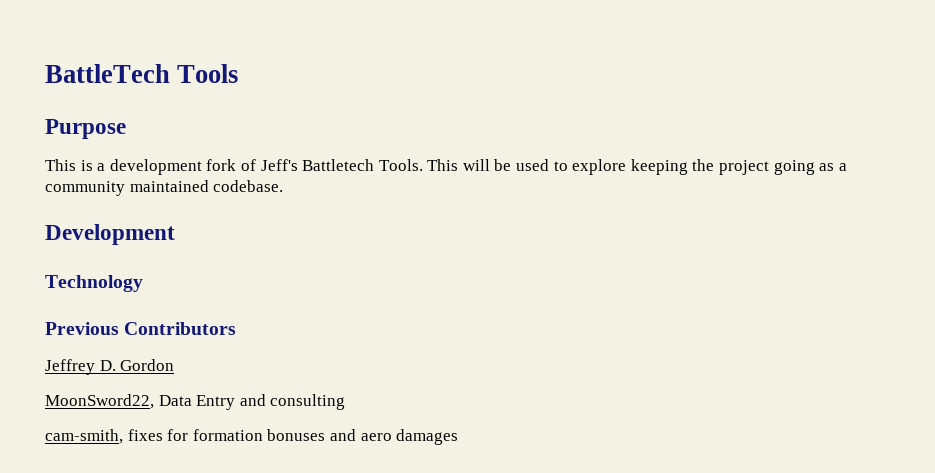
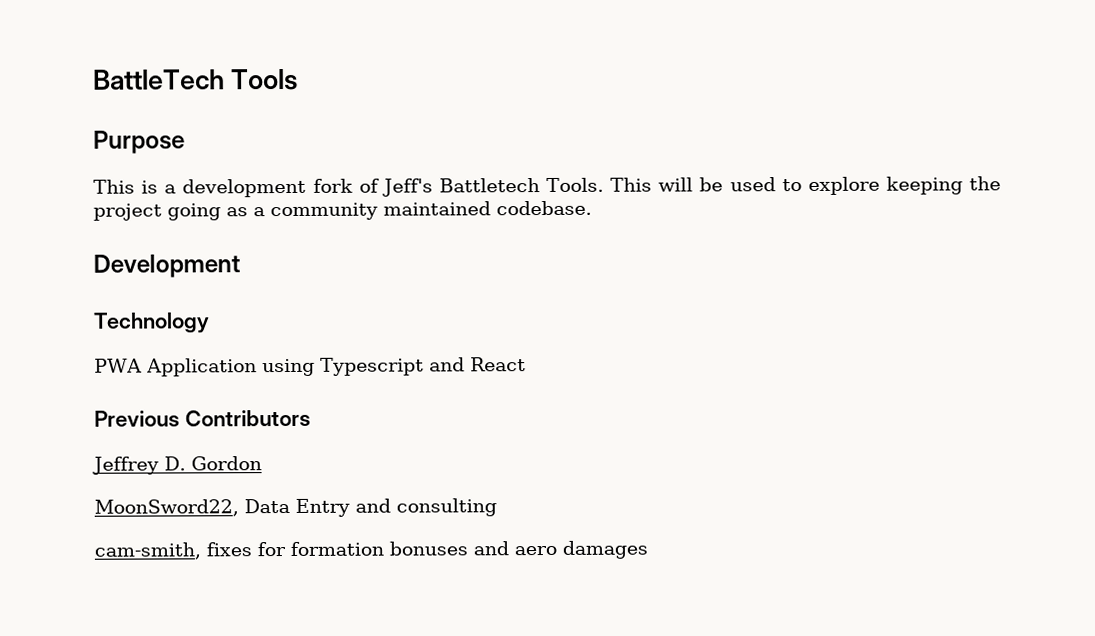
(143, 283) none -> [94,357,526,377] // PWA Application using Typescript and React

